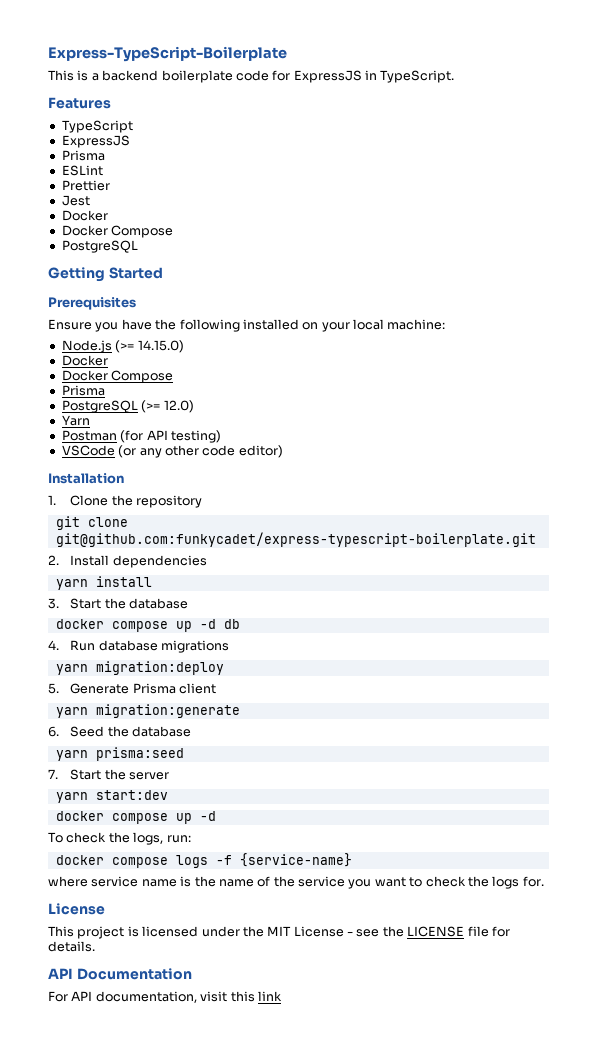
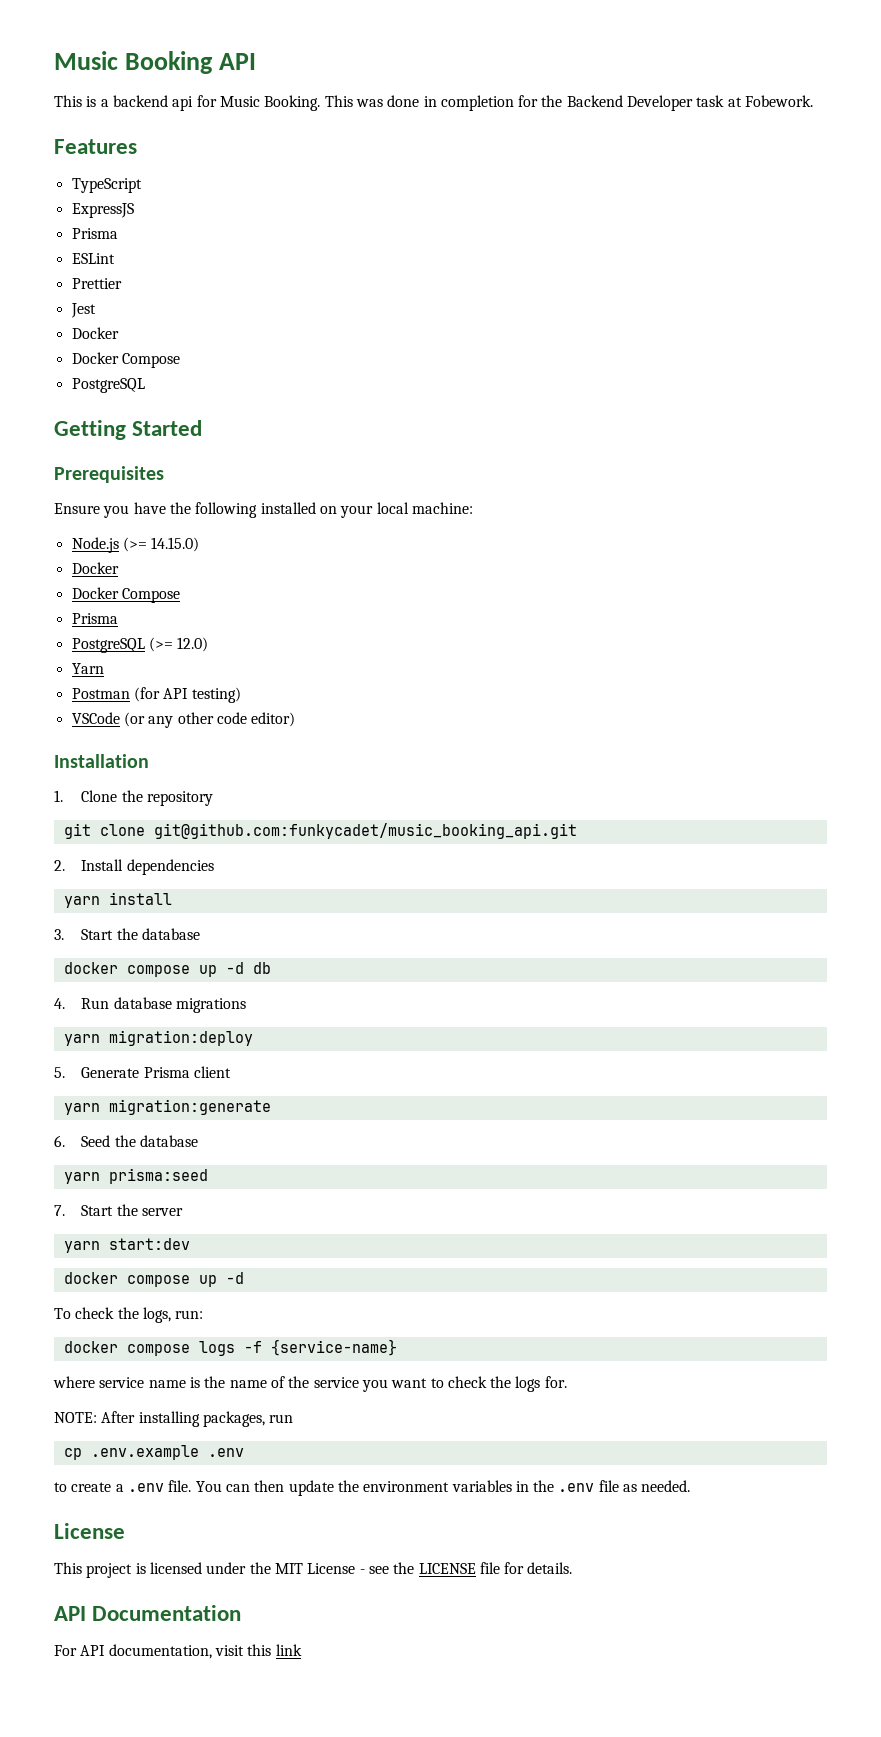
[48,46,287,62] Express-TypeScript-Boilerplate -> [54,51,257,74] Music Booking API
[161,70,455,83] boilerplate code for ExpressJS in TypeScript. -> [172,95,814,111] api for Music Booking. This was done in completion for the Backend Developer task at Fobework.
[55,532,536,547] git@github.com:funkycadet/express-typescript-boilerplate.git -> [153,823,577,839] git@github.com:funkycadet/music_booking_api.git
(544, 881) none -> [54,1411,294,1427] [63,1445,244,1460] [54,1480,691,1496] // NOTE: After installing packages, run // cp .env.example .env // to create a .env file. You can then update the environment variables in the .env file as needed.

